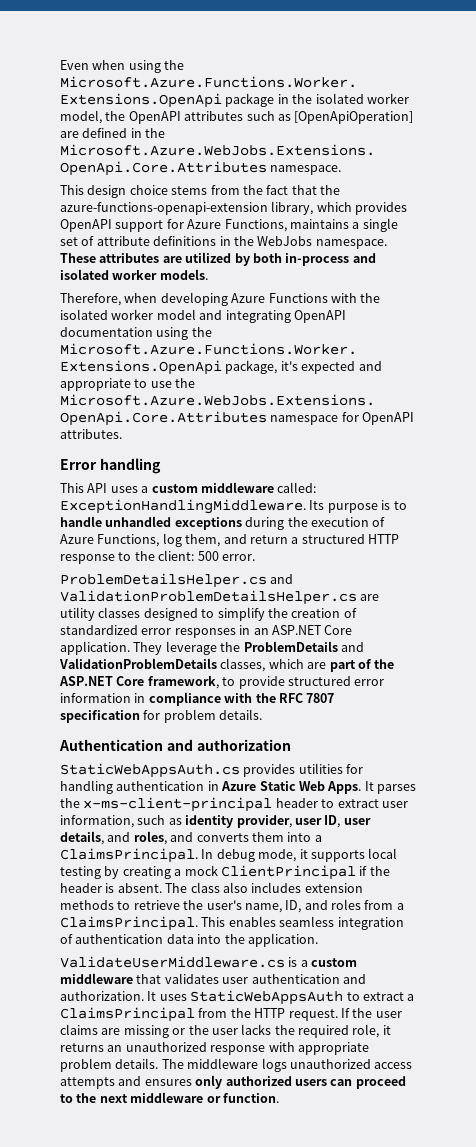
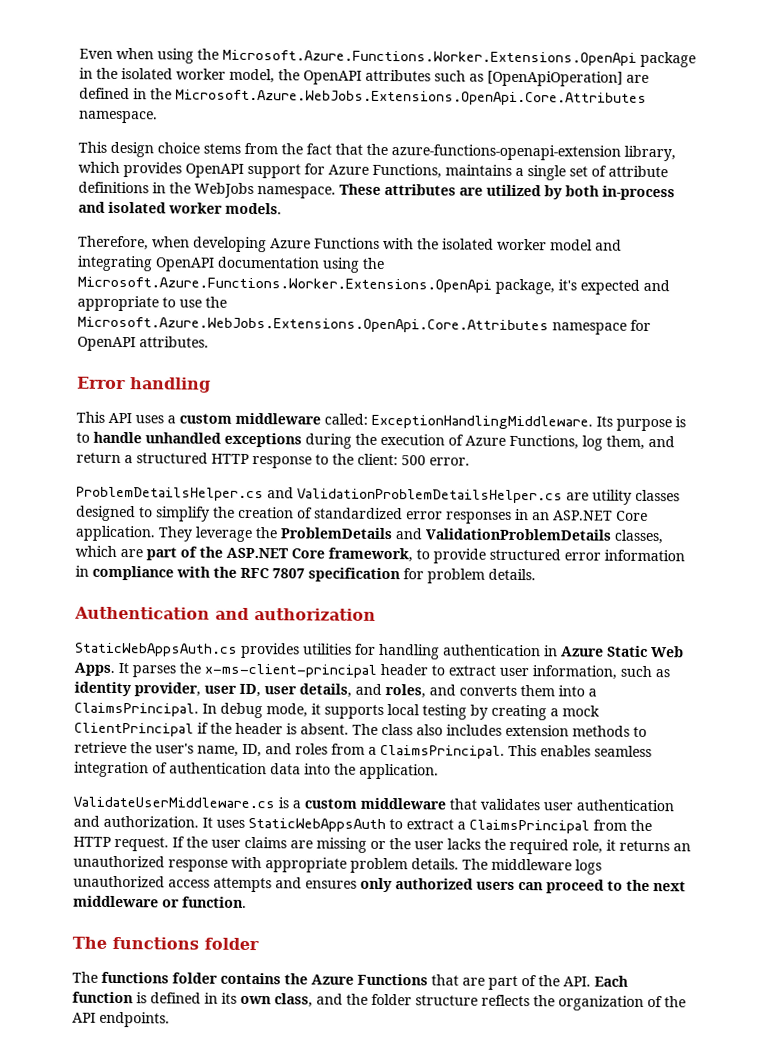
(279, 1098) none -> [72,936,259,951] [72,971,628,991] [72,991,686,1011] [72,1011,170,1028] // The functions folder // The functions folder contains the Azure Functions that are part of the API. Each function is defined in its own class, and the folder structure reflects the organization of the API endpoints.

